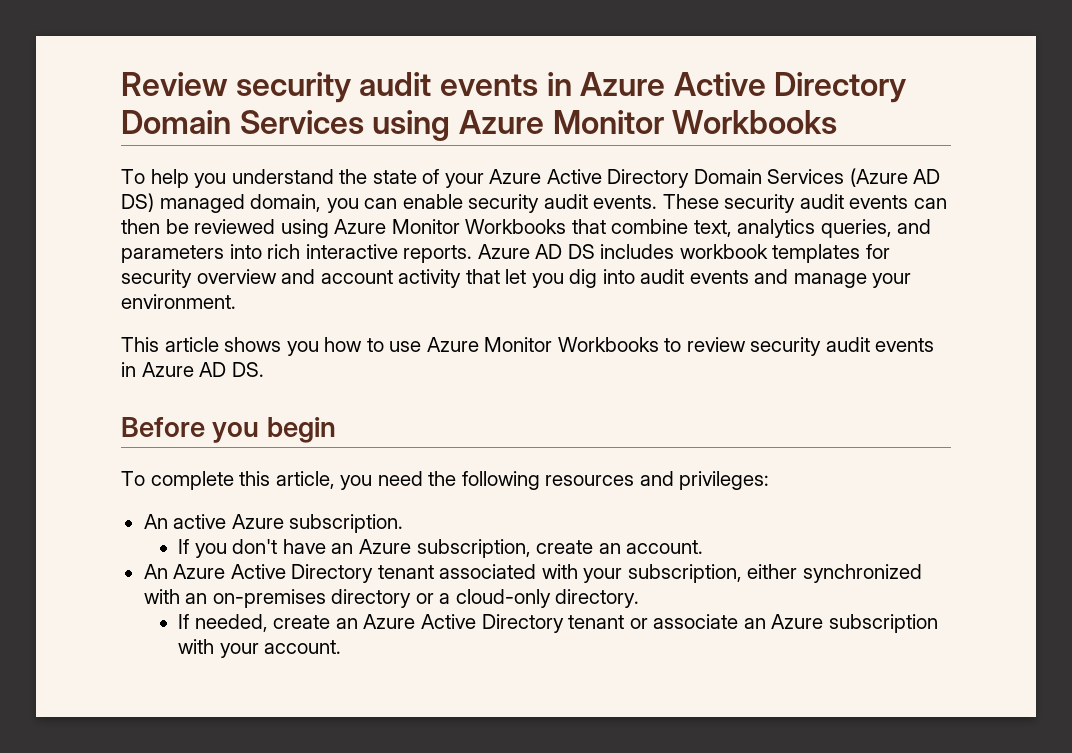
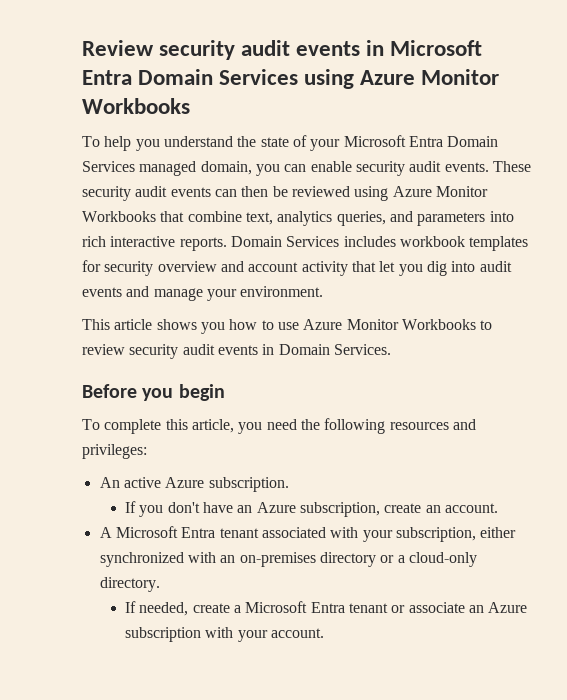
[580,72,907,103] Azure Active Directory -> [390,40,483,56] [82,70,132,85] Microsoft Entra
[489,168,941,188] [121,193,154,212] Azure Active Directory Domain Services (Azure AD DS) -> [343,135,499,147] [82,161,135,172] Microsoft Entra Domain Services
[477,244,595,259] Azure AD DS -> [230,236,340,247] Domain Services
[141,362,264,377] Azure AD DS. -> [278,344,391,355] Domain Services.
[143,564,374,583] An Azure Active Directory -> [99,526,216,538] A Microsoft Entra
[335,614,564,633] an Azure Active Directory -> [234,601,345,613] a Microsoft Entra

